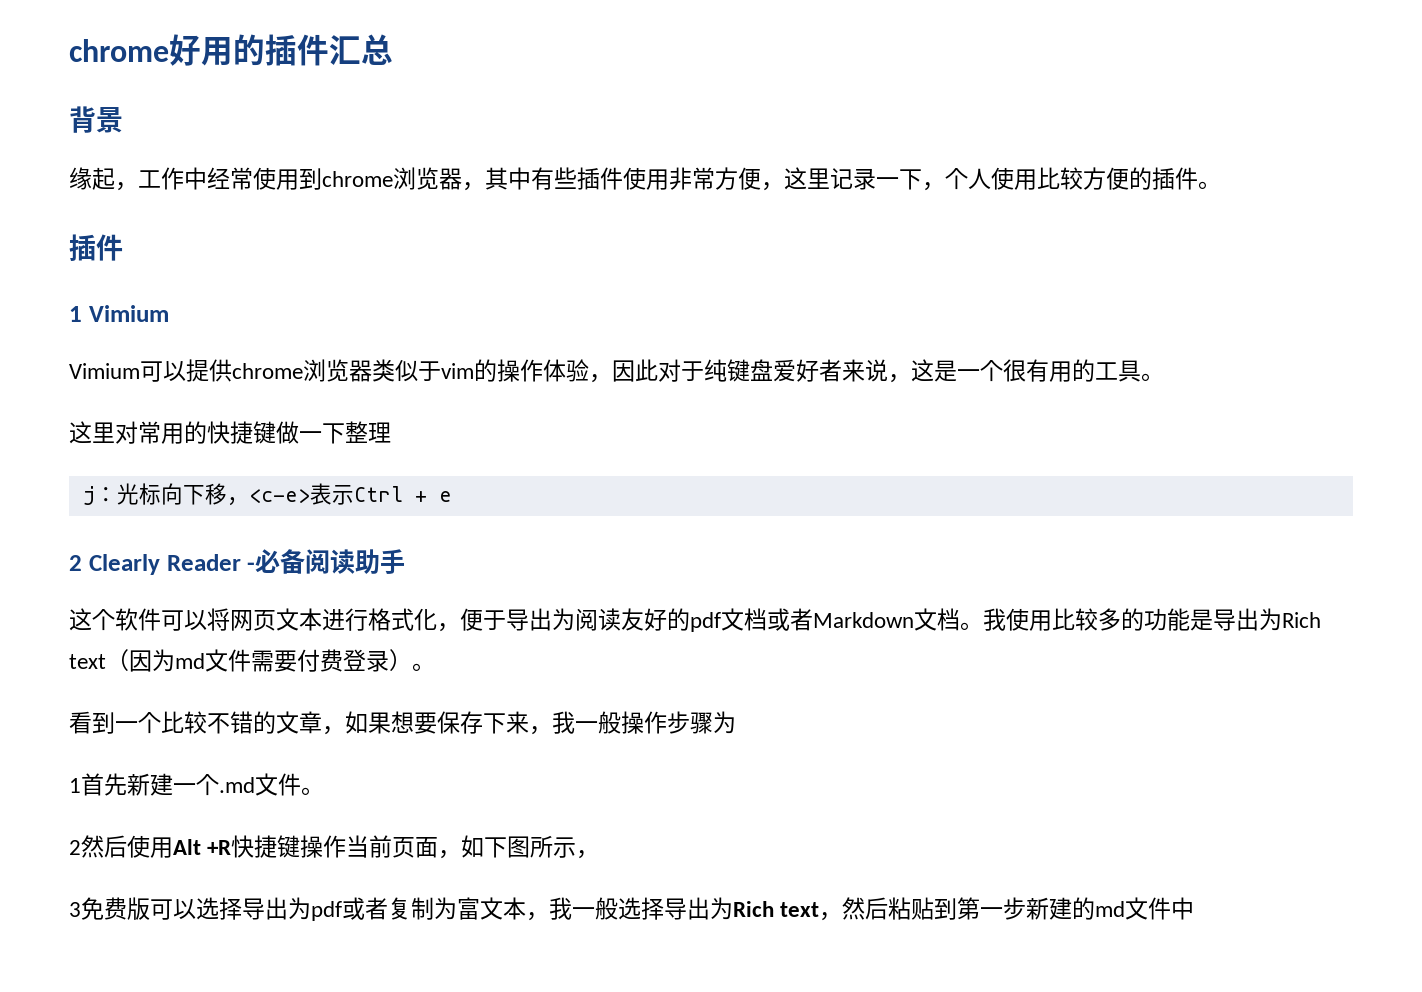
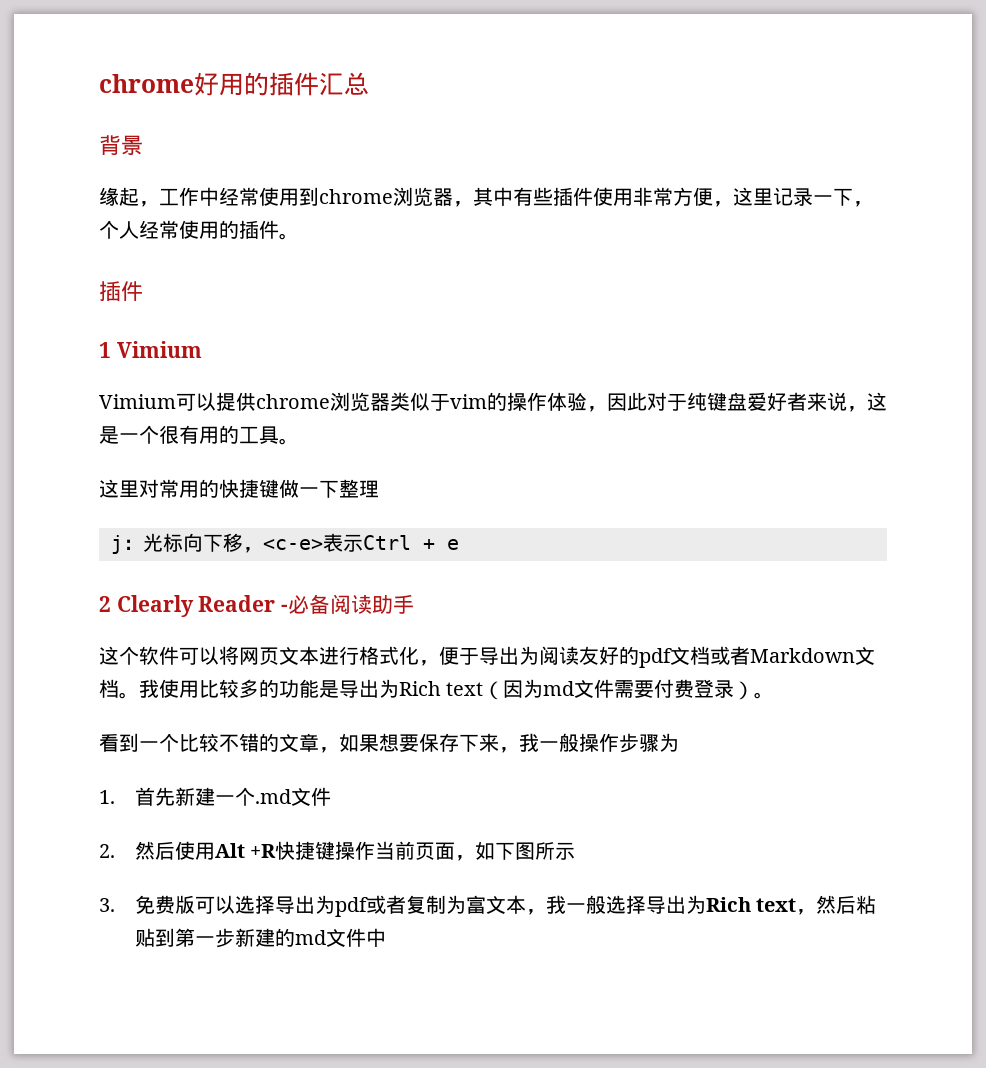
[991,167,1129,190] 使用比较方便 -> [139,220,219,239] 经常使用
[69,778,81,793] 1 -> [99,790,115,804] 1.
[301,787,324,795] [69,840,81,855] 。 // 2 -> [99,844,115,858] // 2.
[576,850,600,859] [69,902,81,917] ， // 3 -> [99,898,115,912] // 3.

